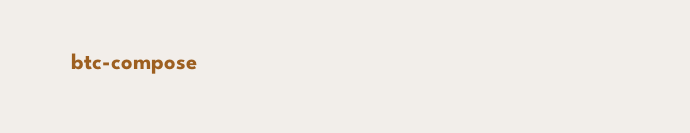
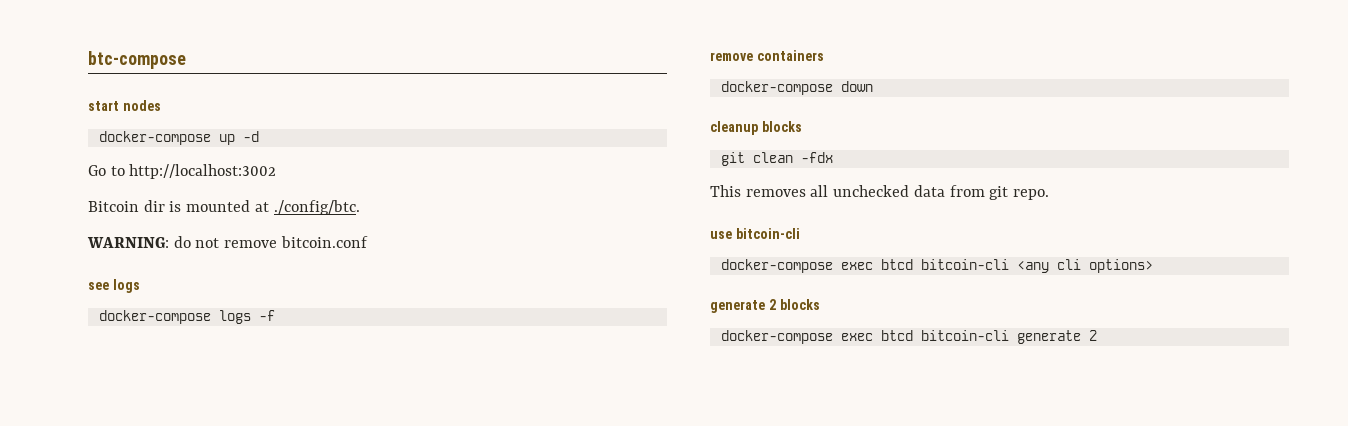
(197, 63) none -> [88,100,161,111] [98,131,259,145] [88,164,277,179] [88,200,360,215] [87,236,368,248] [88,279,140,293] [98,310,275,324] [710,50,824,61] [720,81,873,95] [710,121,802,135] [720,152,833,166] [710,185,1050,200] [710,228,800,239] [720,259,1153,273] [710,299,820,313] [720,330,1097,344] // start nodes // docker-compose up -d // Go to http://localhost:3002 // Bitcoin dir is mounted at ./config/btc. // WARNING: do not remove bitcoin.conf // see logs // docker-compose logs -f // remove containers // docker-compose down // cleanup blocks // git clean -fdx // This removes all unchecked data from git repo. // use bitcoin-cli // docker-compose exec btcd bitcoin-cli <any cli options> // generate 2 blocks // docker-compose exec btcd bitcoin-cli generate 2

